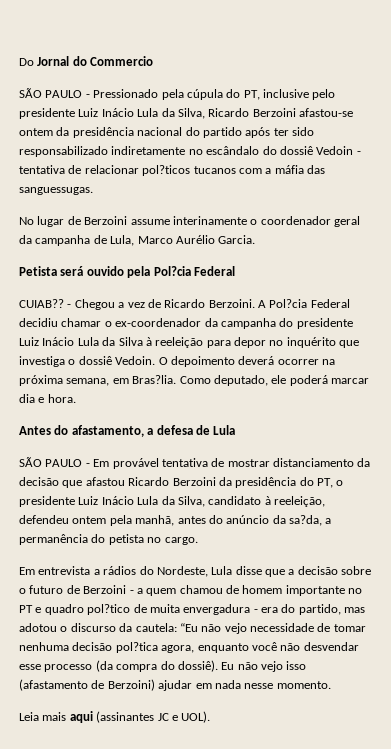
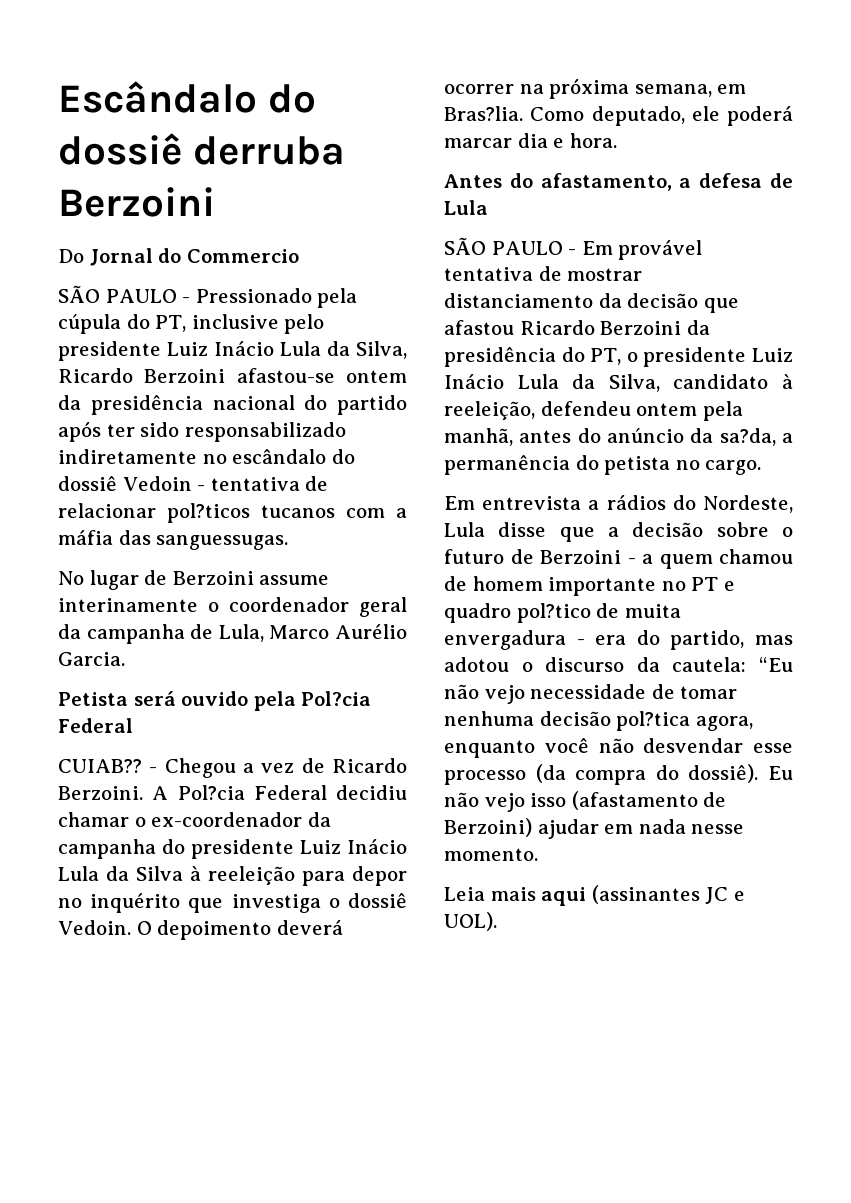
(19, 62) none -> [58,81,316,113] [58,133,345,165] [58,187,215,217] Escândalo do dossiê derruba Berzoini //

